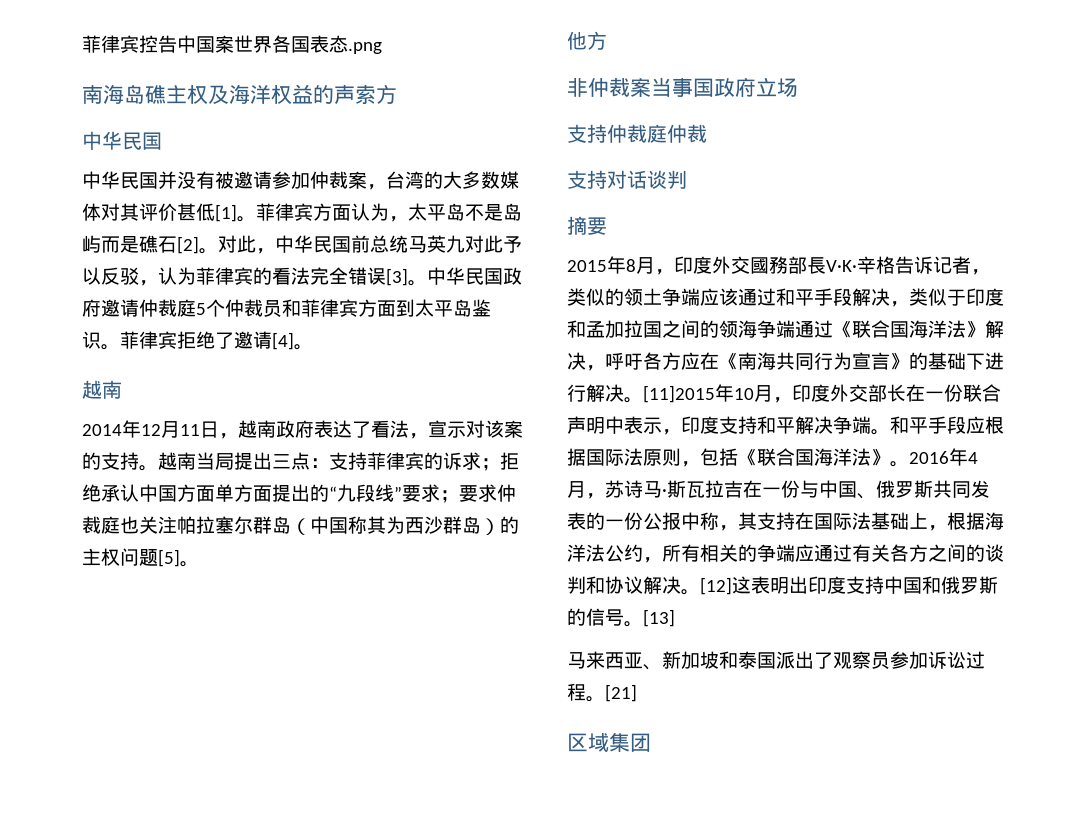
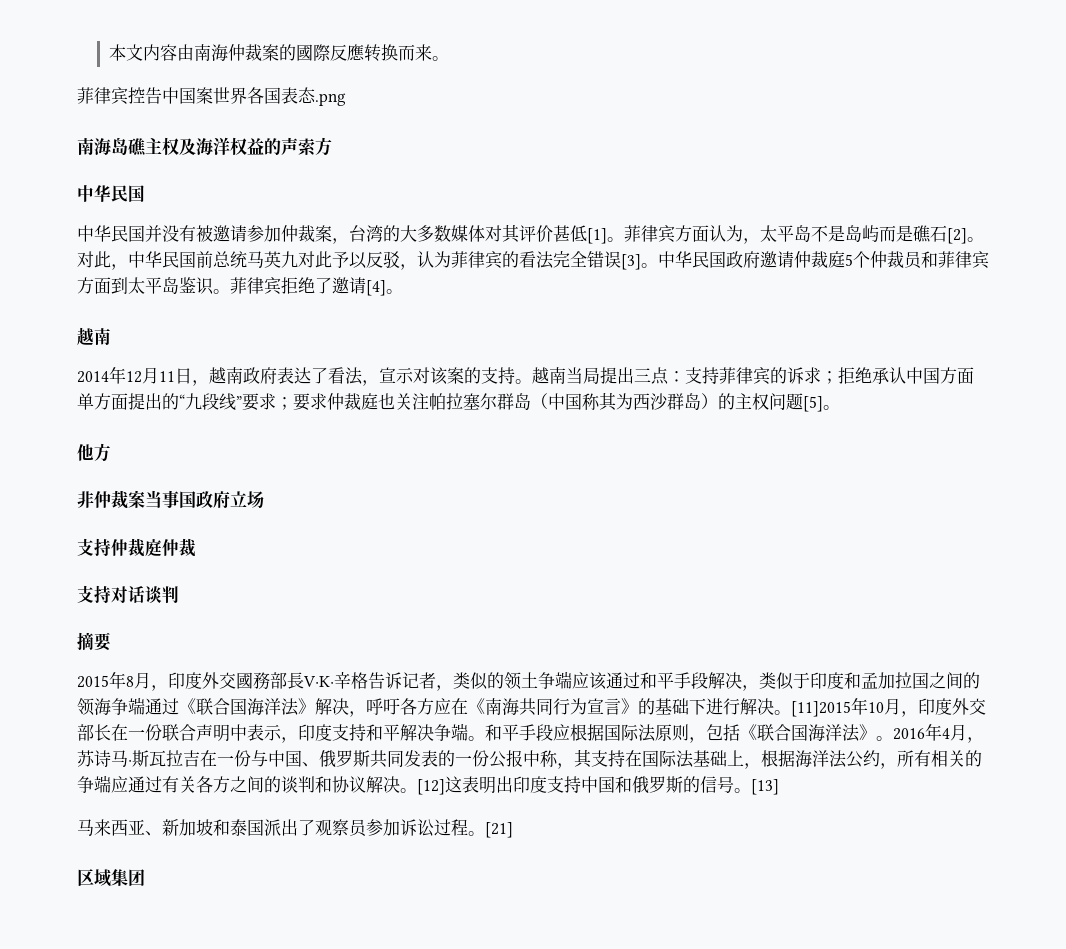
(82, 44) none -> [109,44,450,62] 本文内容由南海仲裁案的國際反應转换而来。 //

